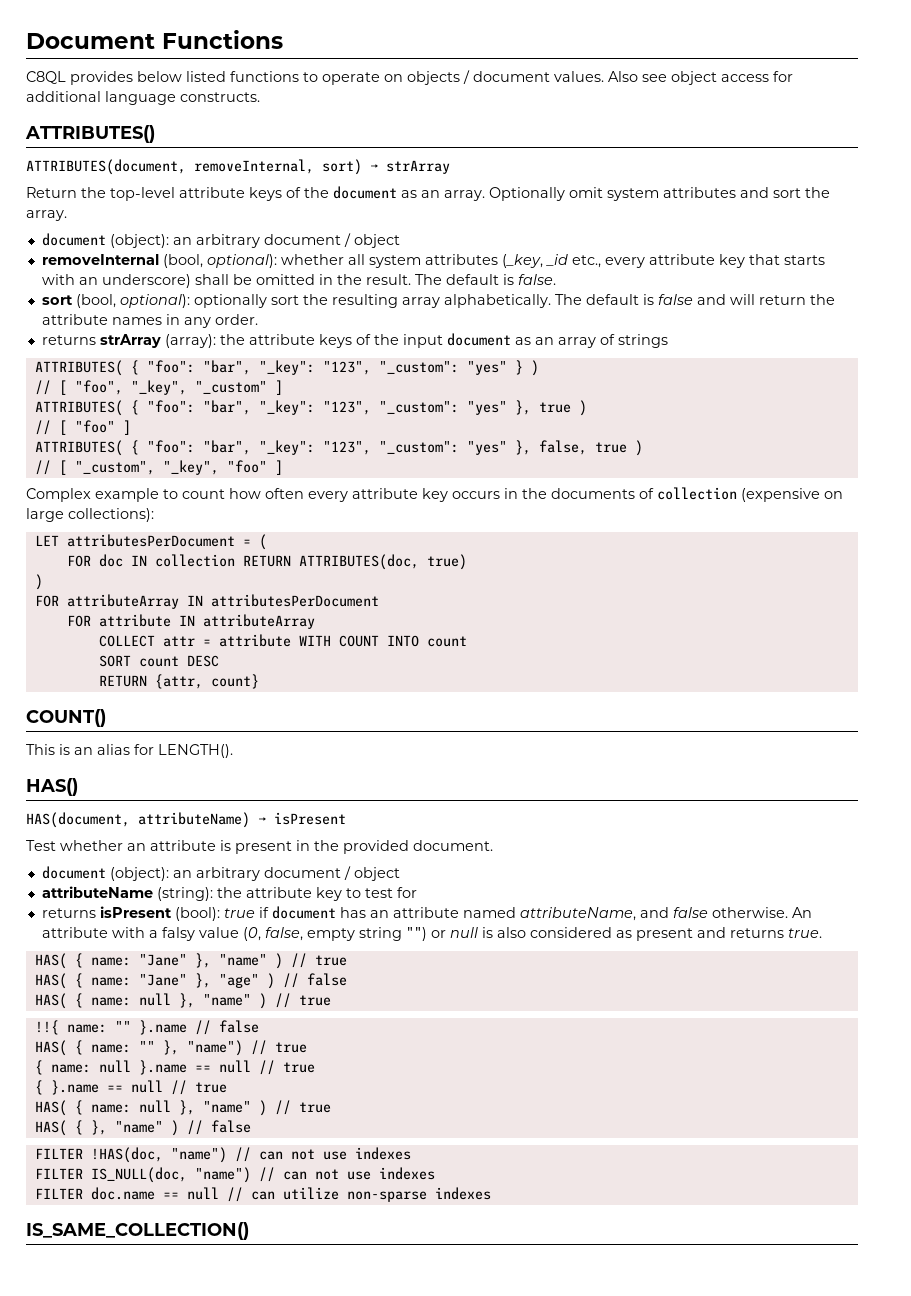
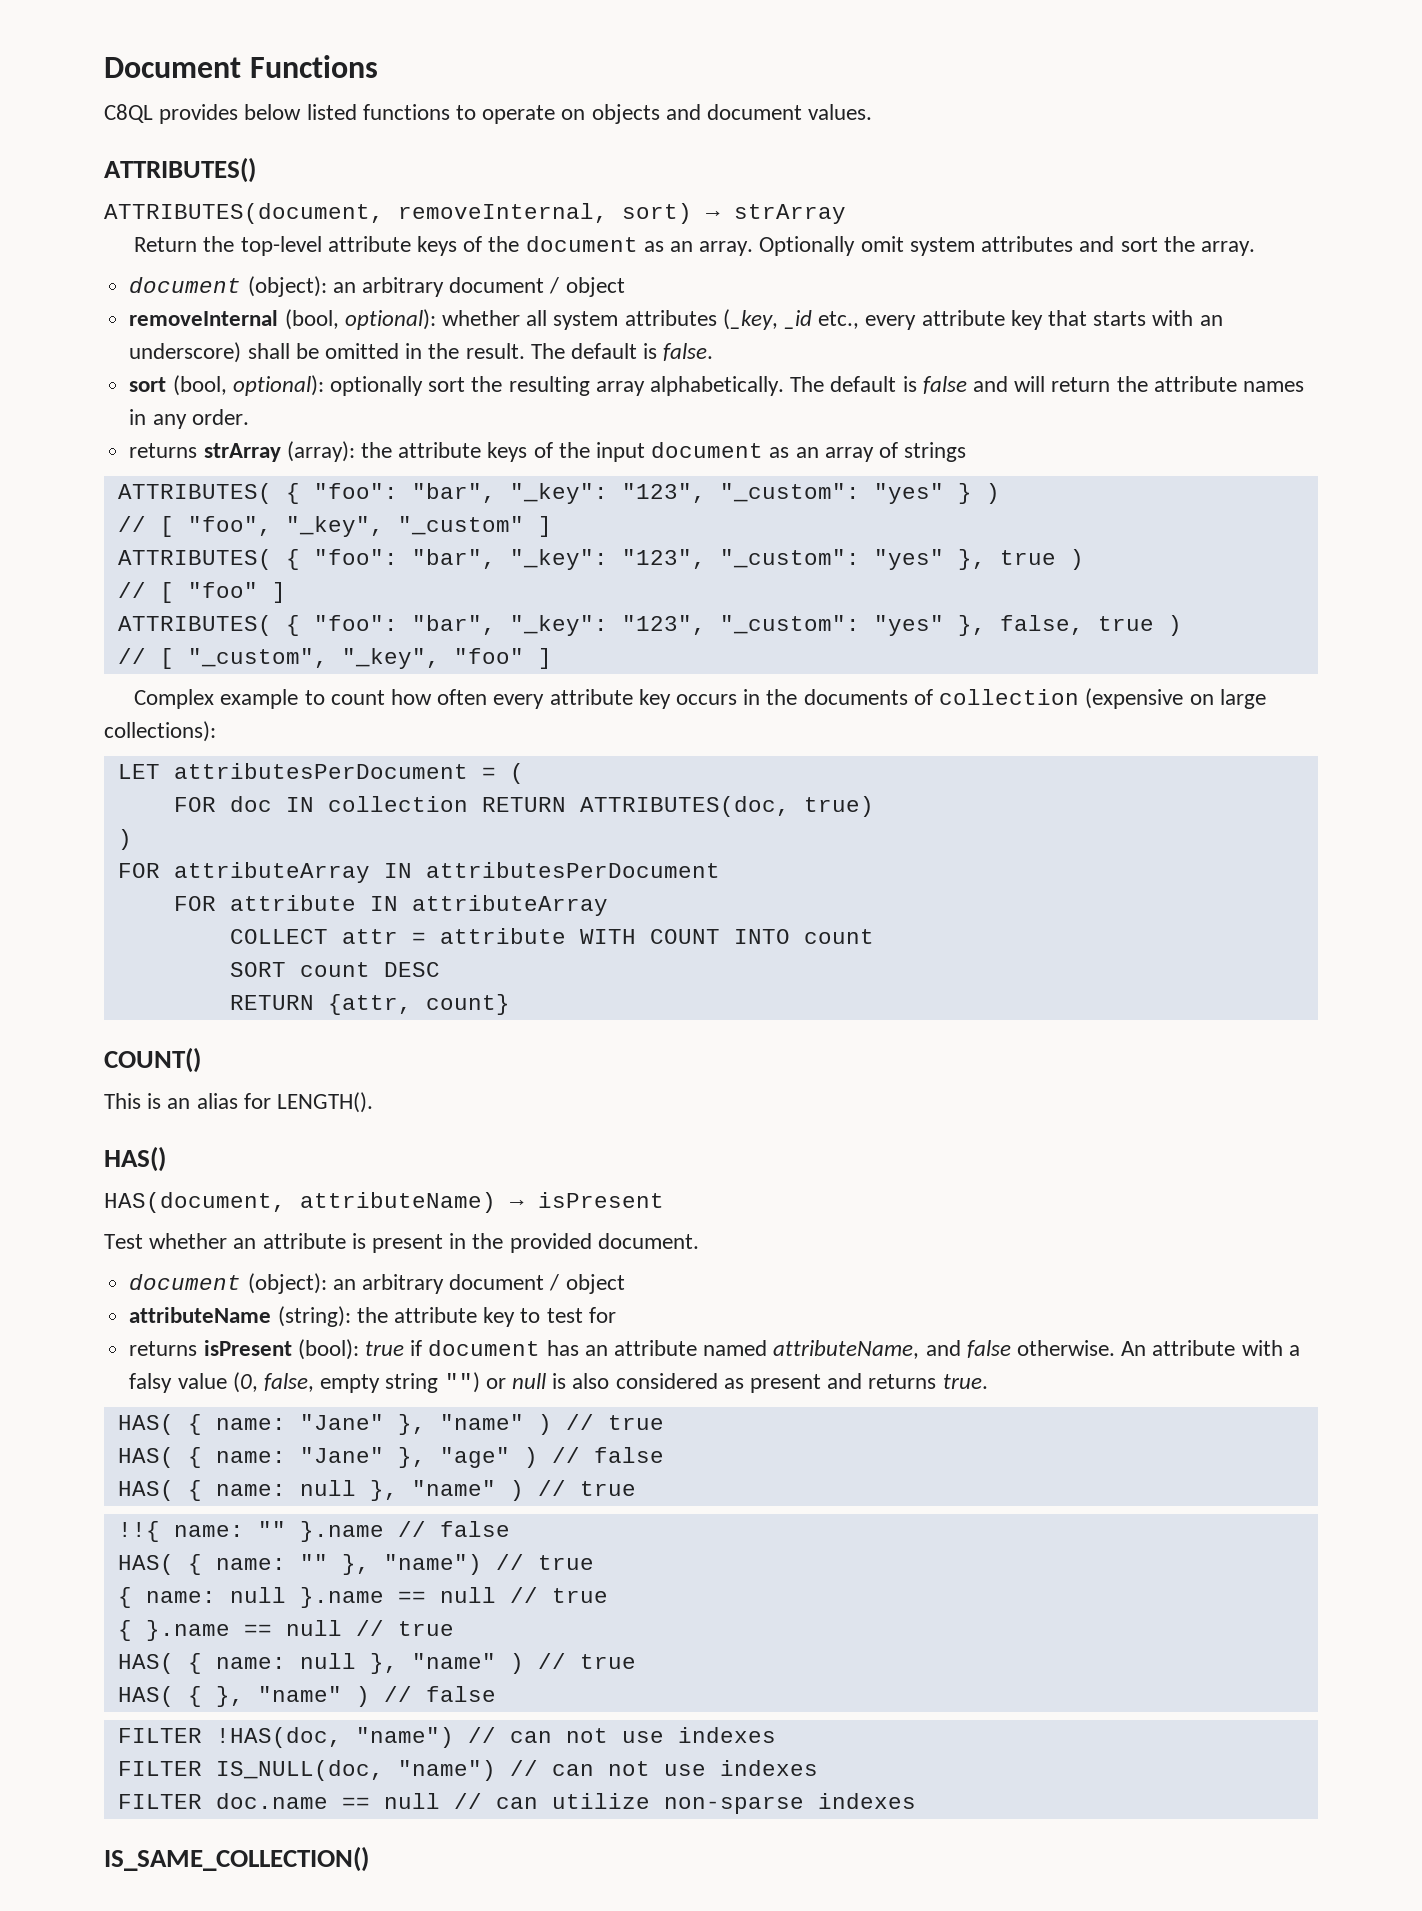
[463,70,470,84] / -> [665,104,701,120] and
[608,71,793,85] [26,91,260,105] Also see object access for additional language constructs. -> (873, 112) none

